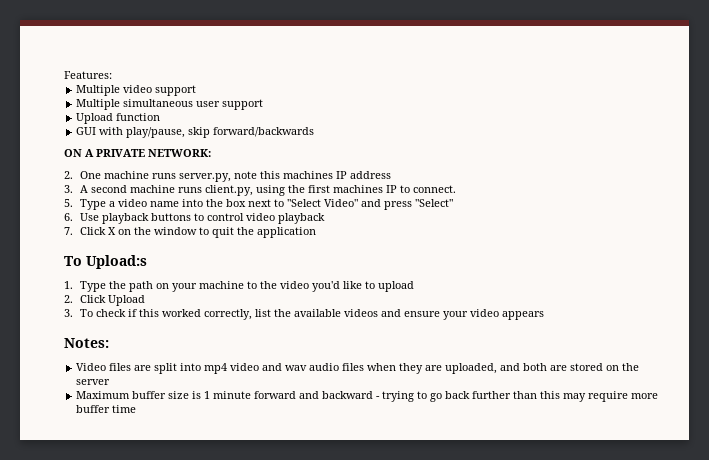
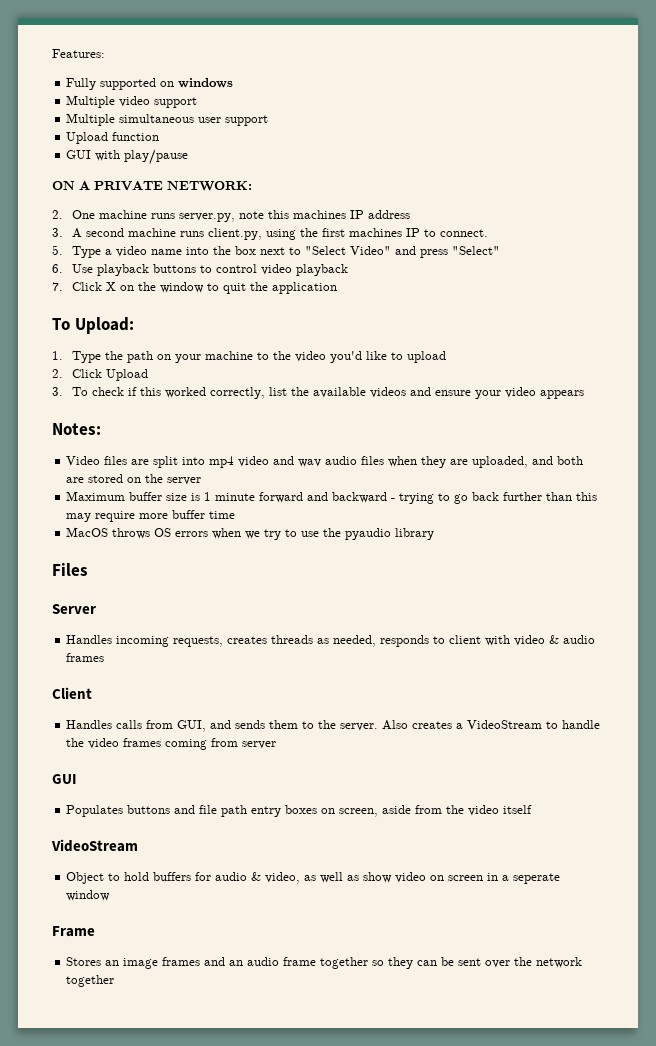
(112, 75) none -> [66,78,234,90] // Fully supported on windows
[126,127,315,138] play/pause, skip forward/backwards -> [124,149,189,165] play/pause
[86,255,147,269] Upload:s -> [74,317,134,334] Upload:
(137, 409) none -> [66,527,435,540] [52,563,88,576] [52,604,96,614] [66,635,596,647] [66,653,105,662] [52,687,92,699] [66,720,601,732] [66,738,277,750] [52,774,77,784] [66,805,533,817] [51,839,138,852] [66,872,561,884] [66,890,111,901] [52,926,95,937] [66,957,583,969] [66,975,115,987] // MacOS throws OS errors when we try to use the pyaudio library // Files // Server // Handles incoming requests, creates threads as needed, responds to client with video & audio frames // Client // Handles calls from GUI, and sends them to the server. Also creates a VideoStream to handle the video frames coming from server // GUI // Populates buttons and file path entry boxes on screen, aside from the video itself // VideoStream // Object to hold buffers for audio & video, as well as show video on screen in a seperate window // Frame // Stores an image frames and an audio frame together so they can be sent over the network together

